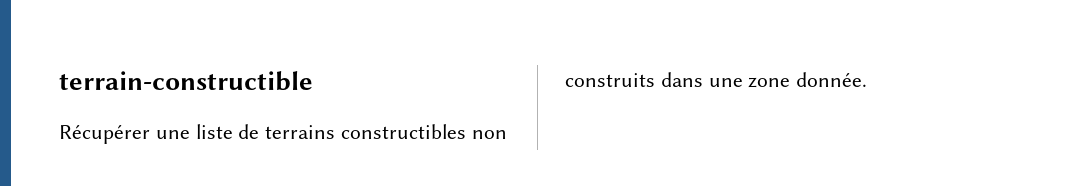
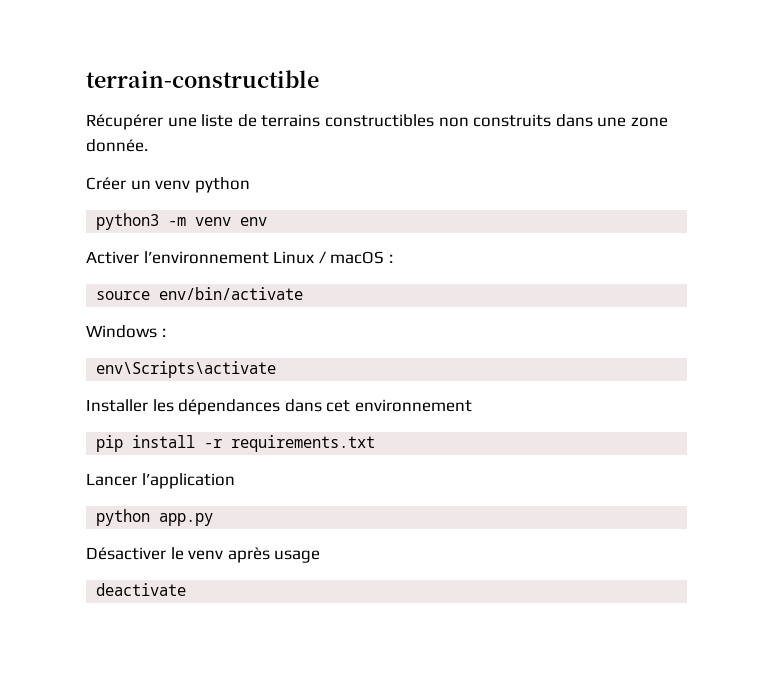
(868, 79) none -> [86,177,250,193] [96,213,268,230] [86,251,393,264] [96,287,304,300] [86,325,166,338] [96,361,277,378] [86,399,472,415] [96,435,376,452] [86,473,235,489] [96,509,214,526] [86,547,321,563] [96,583,187,596] // Créer un venv python // python3 -m venv env // Activer l’environnement Linux / macOS : // source env/bin/activate // Windows : // env\Scripts\activate // Installer les dépendances dans cet environnement // pip install -r requirements.txt // Lancer l’application // python app.py // Désactiver le venv après usage // deactivate

